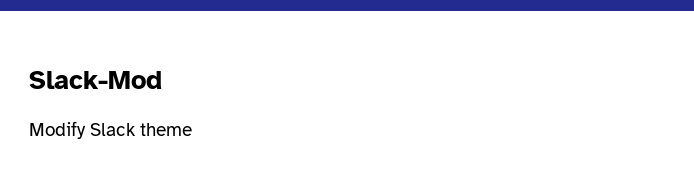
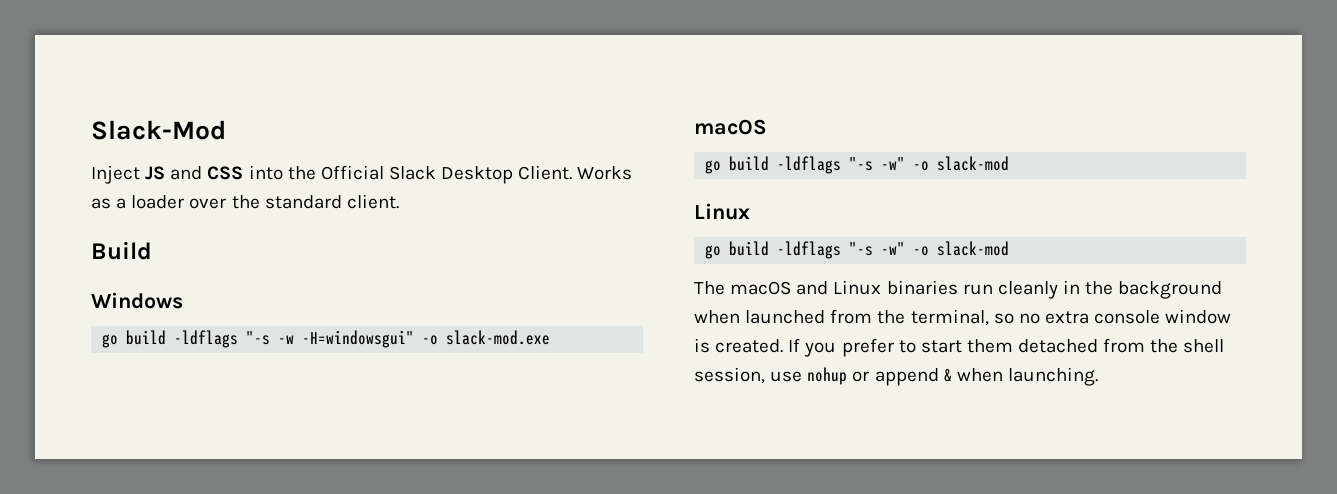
[29,121,193,139] Modify Slack theme -> [91,165,633,184] [91,194,399,209] [91,241,152,260] [91,292,183,309] [102,330,551,348] [694,119,767,135] [705,156,1010,174] [694,203,750,220] [705,241,1010,259] [694,280,1223,299] [694,309,1232,326] [694,338,1225,357] [694,367,1098,386] Inject JS and CSS into the Official Slack Desktop Client. Works as a loader over the standard client. // Build // Windows // go build -ldflags "-s -w -H=windowsgui" -o slack-mod.exe // macOS // go build -ldflags "-s -w" -o slack-mod // Linux // go build -ldflags "-s -w" -o slack-mod // The macOS and Linux binaries run cleanly in the background when launched from the terminal, so no extra console window is created. If you prefer to start them detached from the shell session, use nohup or append & when launching.

